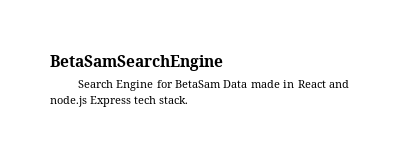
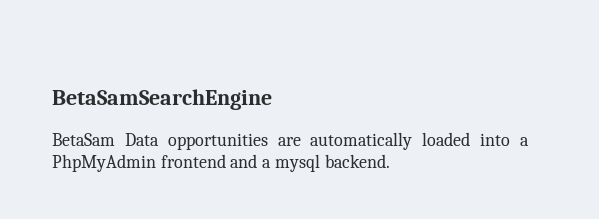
[77,80,349,91] [50,96,188,107] Search Engine for BetaSam Data made in React and node.js Express tech stack. -> [52,132,529,150] [52,154,390,172] BetaSam Data opportunities are automatically loaded into a PhpMyAdmin frontend and a mysql backend.

